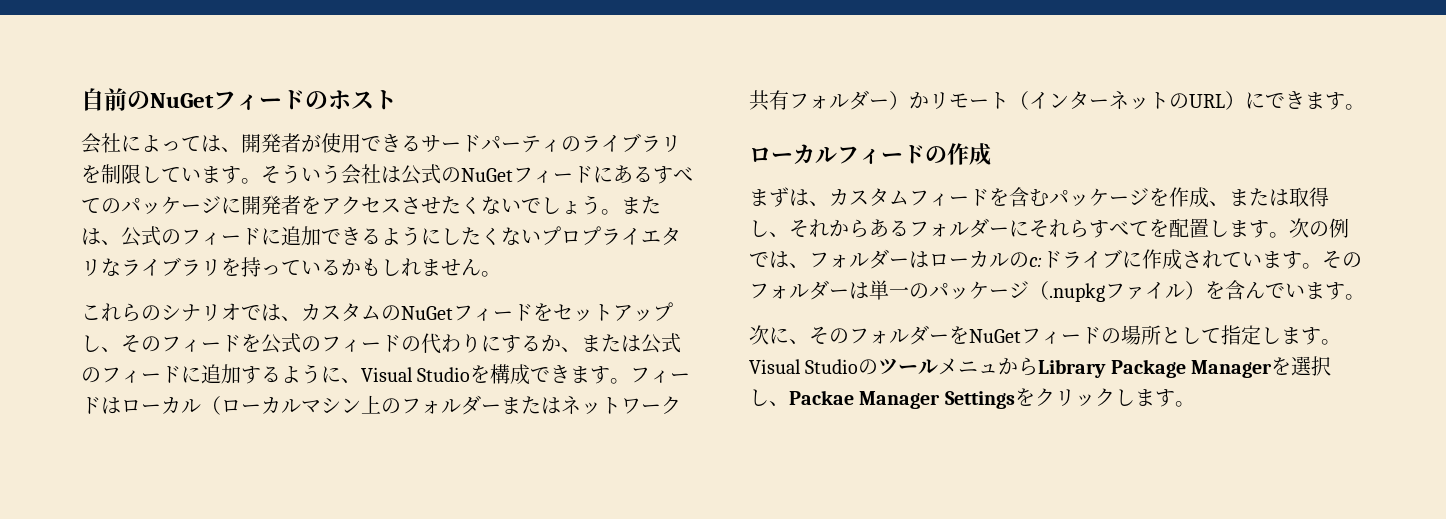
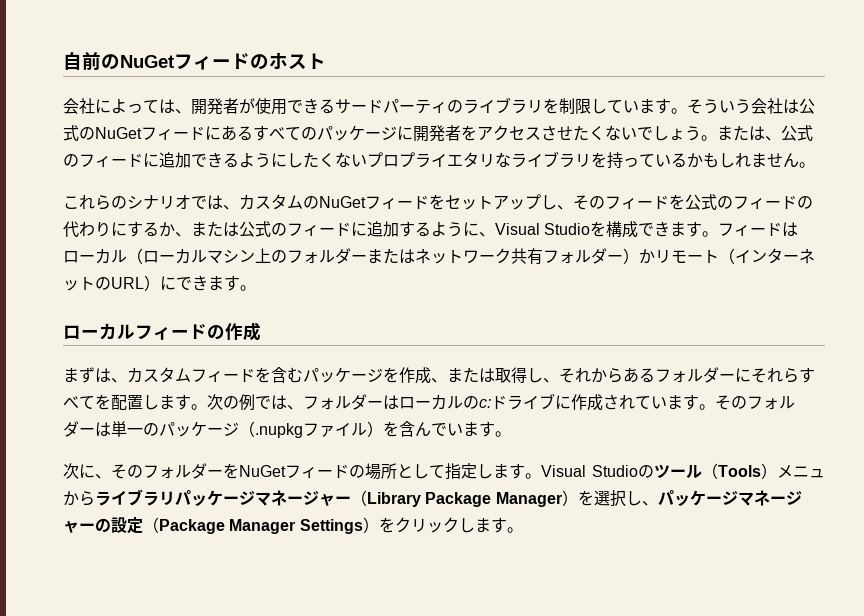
(939, 366) none -> [702,463,777,479] （Tools）
(1039, 366) none -> [95,489,367,506] ライブラリパッケージマネージャー（
(1273, 369) none -> [561,490,578,506] ）
[789,390,854,405] Packae -> [657,490,802,506] [63,517,225,534] パッケージマネージャーの設定（Package
(1015, 400) none -> [362,517,379,533] ）

